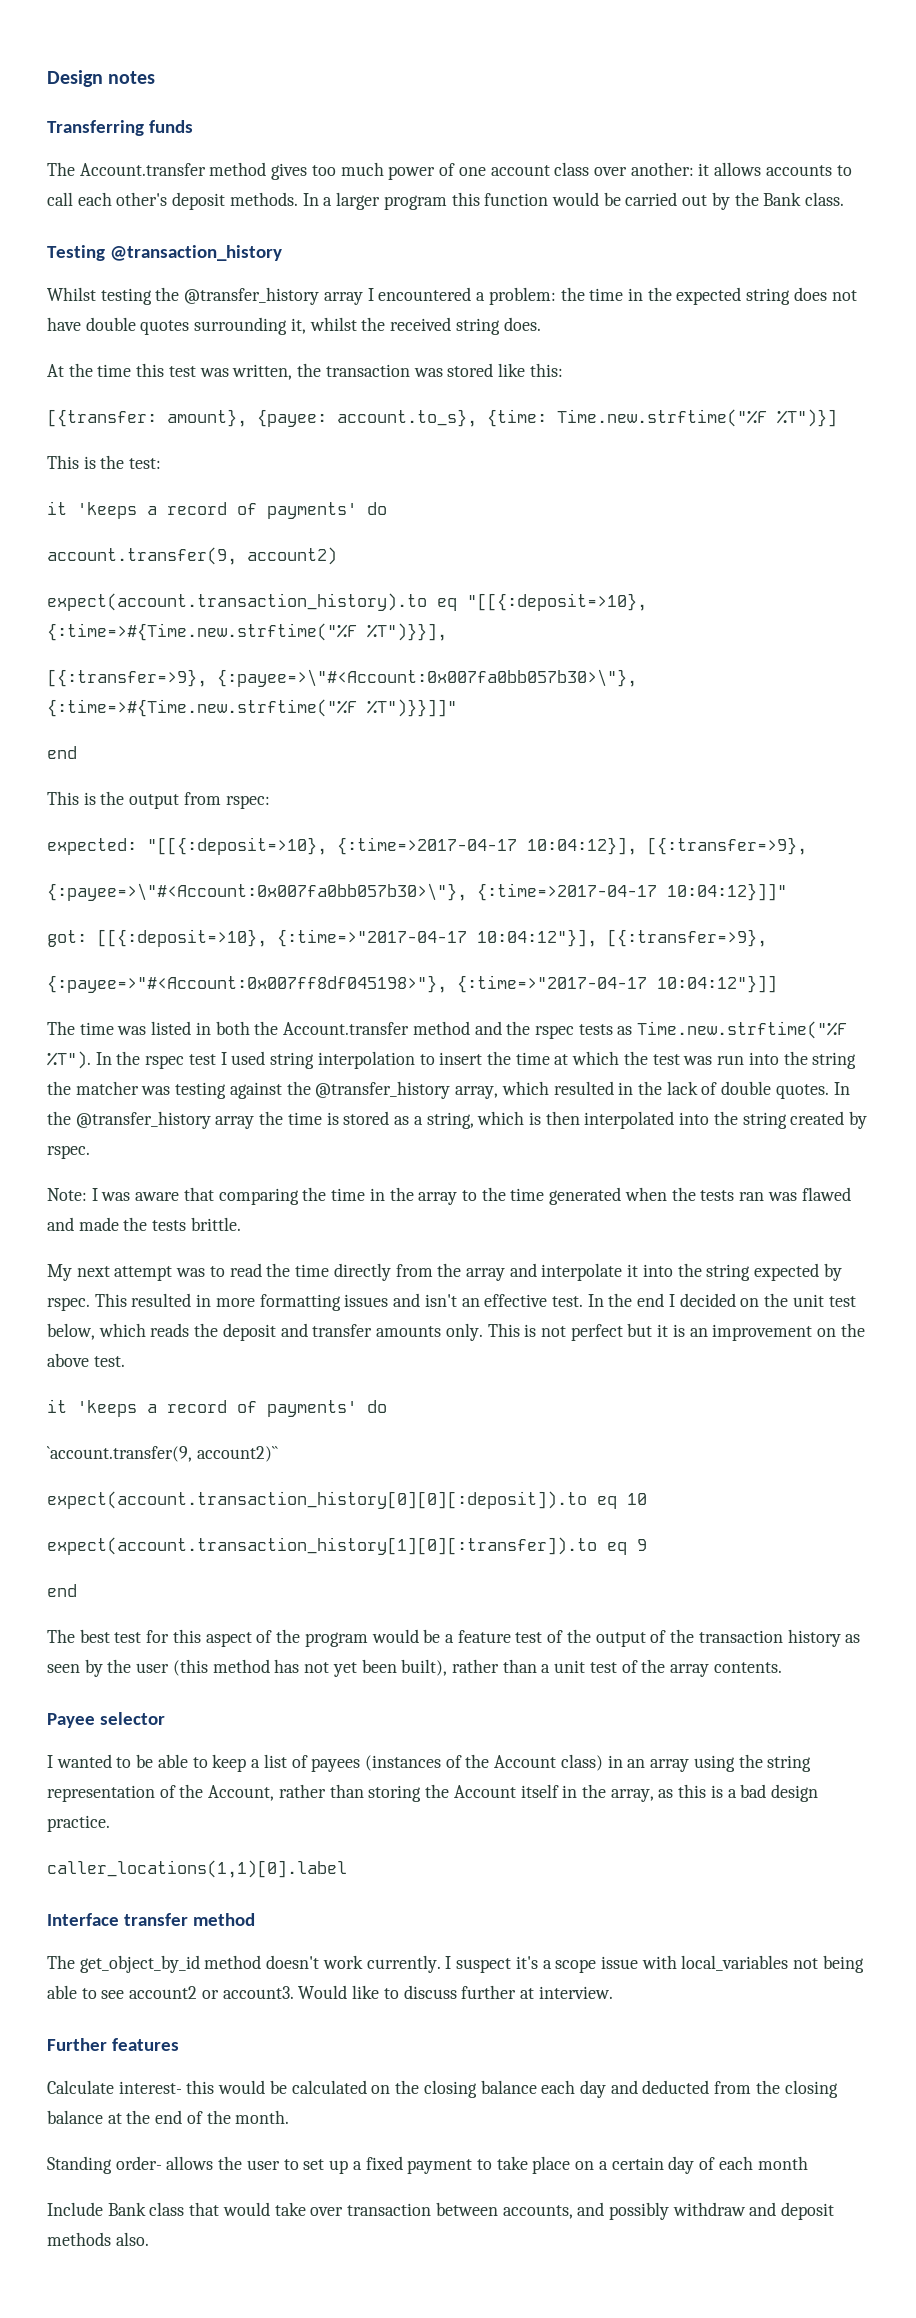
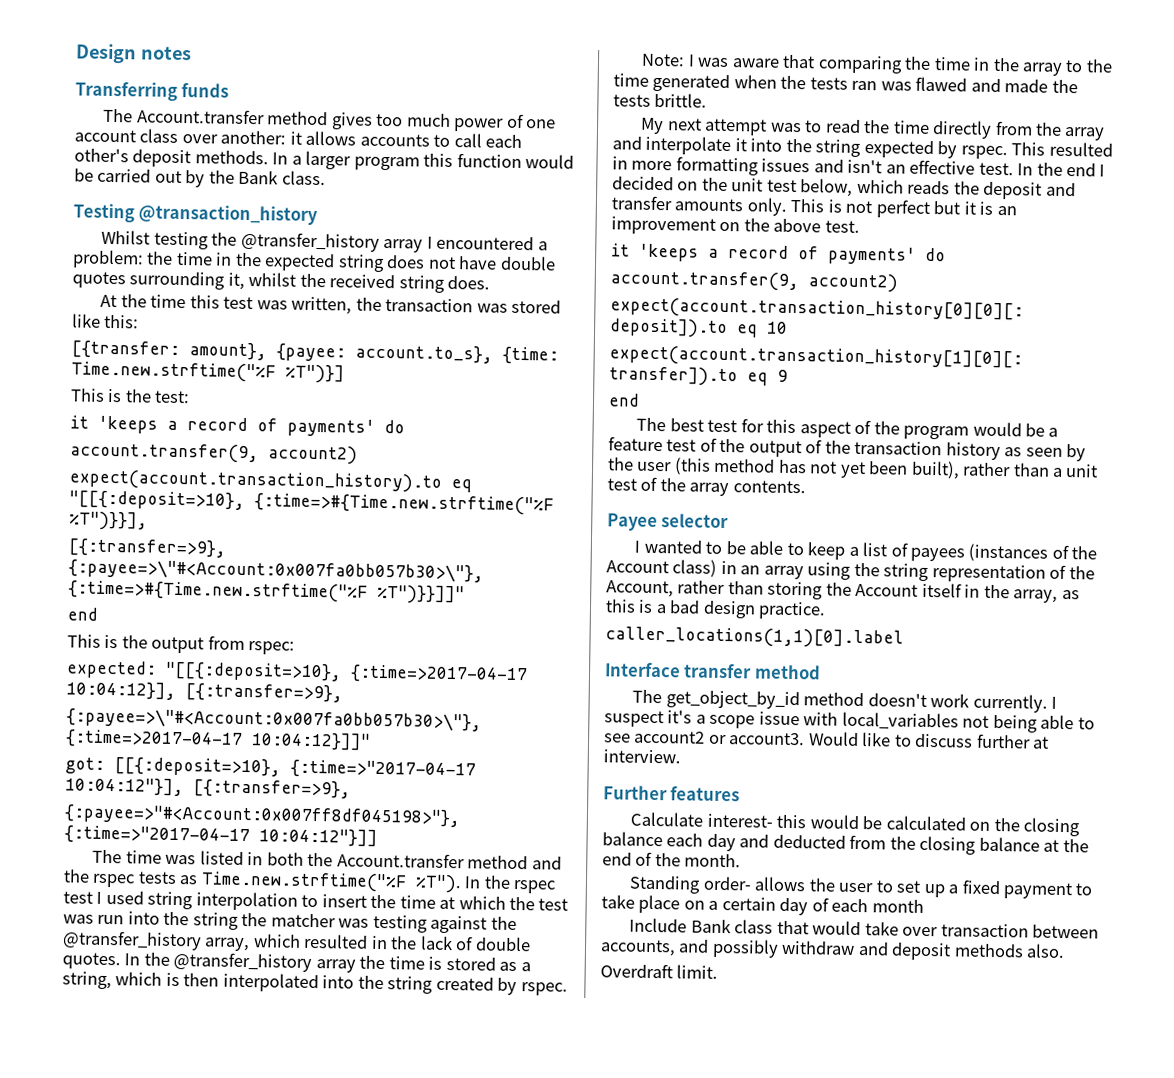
[47,1446,278,1462] `account.transfer(9, account2)`` -> [610,270,898,293] account.transfer(9, account2)
(149, 2239) none -> [600,963,719,979] // Overdraft limit.

